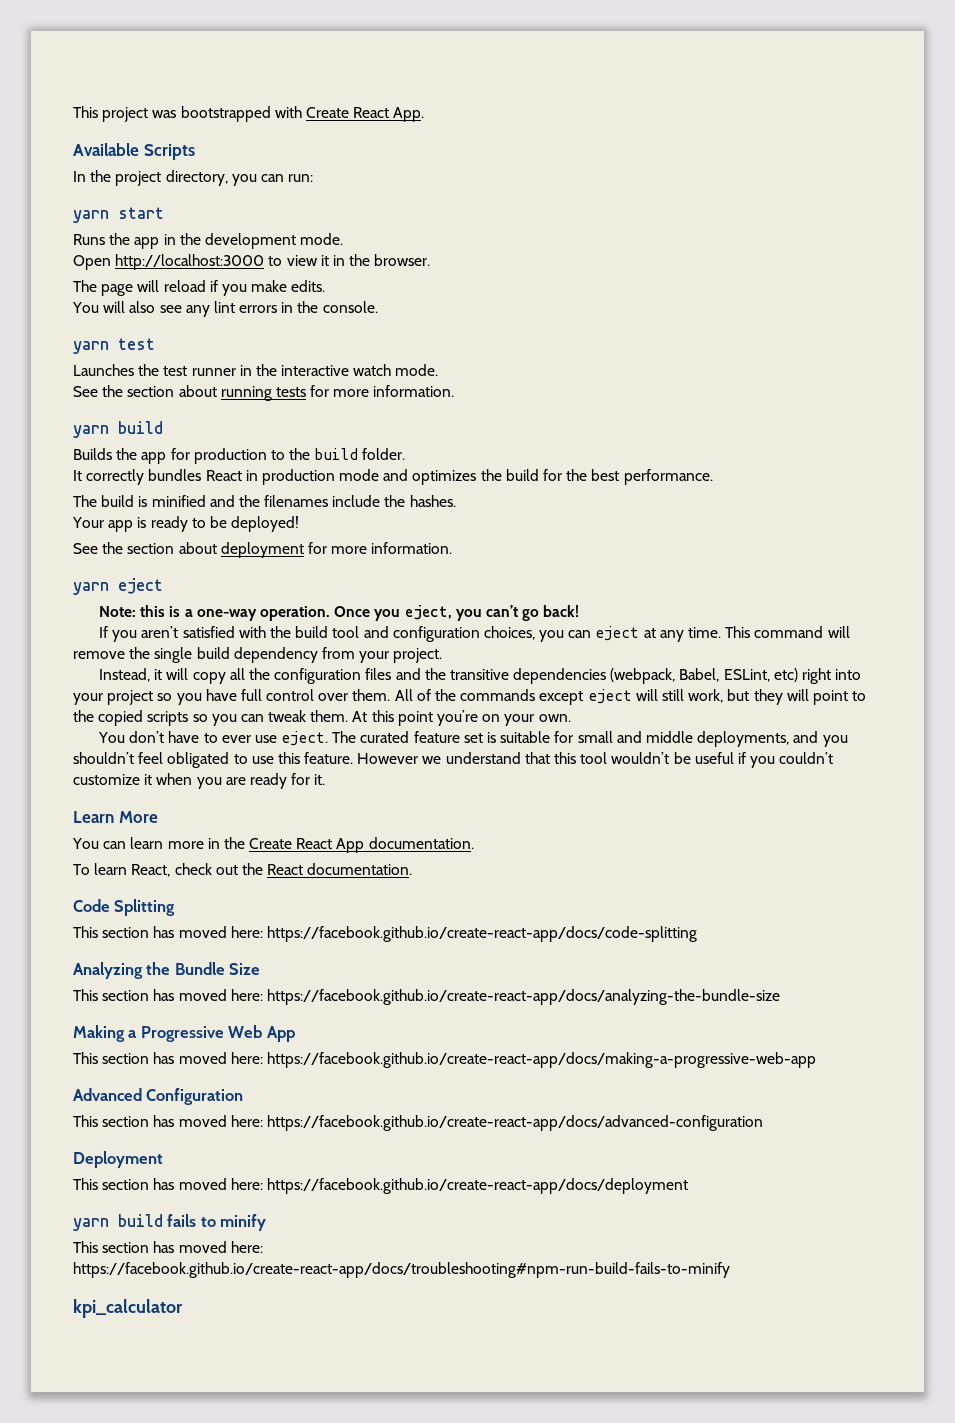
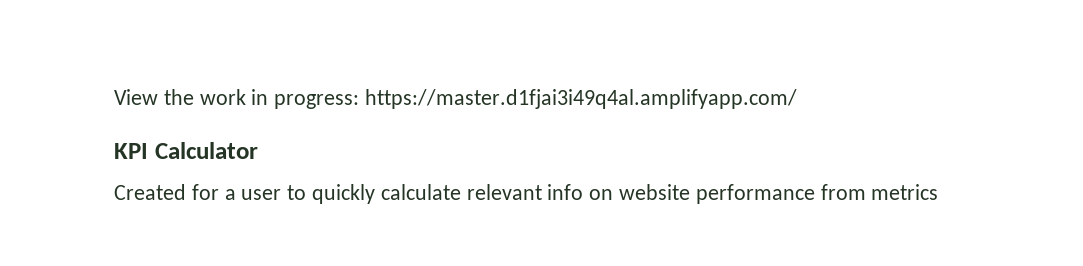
[73,106,425,122] [73,143,195,160] [73,170,314,186] [73,207,164,223] [73,233,344,249] [73,254,431,270] [73,280,326,296] [72,301,378,317] [73,338,155,354] [73,364,439,376] [73,385,455,401] [73,421,163,438] [73,448,406,464] [73,469,713,485] [73,495,456,507] [72,516,300,532] [73,542,453,558] [73,578,163,595] [99,605,580,621] [99,626,850,642] [73,647,443,663] [99,668,862,684] [73,689,867,705] [73,710,571,726] [98,731,848,747] [73,752,834,768] [73,773,326,789] [73,811,158,823] [72,837,474,853] [73,863,413,877] [73,899,176,916] [73,926,697,942] [73,962,261,979] [73,989,780,1005] [73,1025,295,1042] [73,1052,816,1068] [73,1088,244,1105] [73,1115,763,1131] [73,1151,163,1168] [73,1178,688,1194] [73,1214,267,1231] [73,1241,263,1253] [73,1262,730,1278] [73,1299,183,1318] This project was bootstrapped with Create React App. // Available Scripts // In the project directory, you can run: // yarn start // Runs the app in the development mode. // Open http://localhost:3000 to view it in the browser. // The page will reload if you make edits. // You will also see any lint errors in the console. // yarn test // Launches the test runner in the interactive watch mode. // See the section about running tests for more information. // yarn build // Builds the app for production to the build folder. // It correctly bundles React in production mode and optimizes the build for the best performance. // The build is minified and the filenames include the hashes. // Your app is ready to be deployed! // See the section about deployment for more information. // yarn eject // Note: this is a one-way operation. Once you eject, you can’t go back! // If you aren’t satisfied with the build tool and configuration choices, you can eject at any time. This command will remove the single build dependency from your project. // Instead, it will copy all the configuration files and the transitive dependencies (webpack, Babel, ESLint, etc) right into your project so you have full control over them. All of the commands except eject will still work, but they will point to the copied scripts so you can tweak them. At this point you’re on your own. // You don’t have to ever use eject. The curated feature set is suitable for small and middle deployments, and you shouldn’t feel obligated to use this feature. However we understand that this tool wouldn’t be useful if you couldn’t customize it when you are ready for it. // Learn More // You can learn more in the Create React App documentation. // To learn React, check out the React documentation. // Code Splitting // This section has moved here: https://facebook.github.io/create-react-app/docs/code-splitting // Analyzing the Bundle Size // This section has moved here: https://facebook.github.io/create-react-app/docs/analyzing-the-bundle-size // Making a Progressive Web App // This section has moved here: https://facebook.github.io/create-react-app/docs/making-a-progressive-web-app // Advanced Configuration // This section has moved here: https://facebook.github.io/create-react-app/docs/advanced-configuration // Deployment // This section has moved here: https://facebook.github.io/create-react-app/docs/deployment // yarn build fails to minify // This section has moved here: https://facebook.github.io/create-react-app/docs/troubleshooting#npm-run-build-fails-to-minify // kpi_calculator -> [114,89,798,109] [114,142,258,159] [114,184,939,204] View the work in progress: https://master.d1fjai3i49q4al.amplifyapp.com/ // KPI Calculator // Created for a user to quickly calculate relevant info on website performance from metrics

